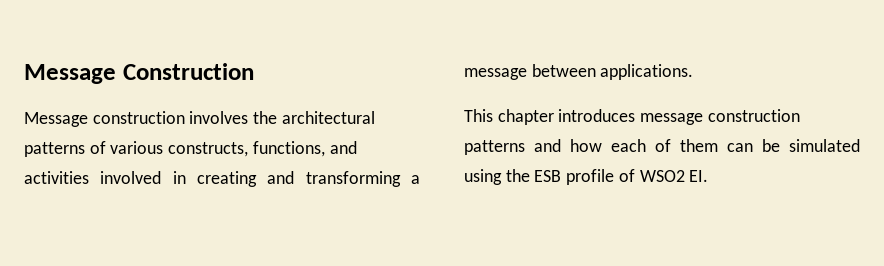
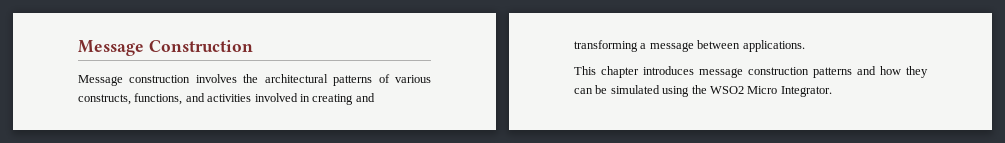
[611,139,718,152] each of them -> [906,66,928,78] they
[534,169,709,185] ESB profile of WSO2 EI. -> [709,86,832,97] WSO2 Micro Integrator.

